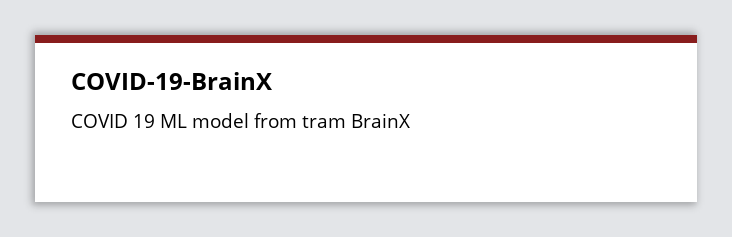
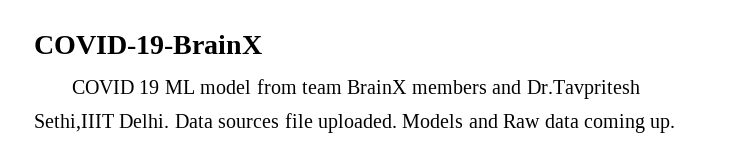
[302,113,410,128] tram BrainX -> [301,80,640,99] [34,113,676,133] team BrainX members and Dr.Tavpritesh Sethi,IIIT Delhi. Data sources file uploaded. Models and Raw data coming up.

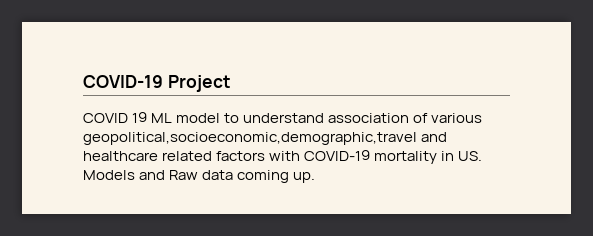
[34,35,262,54] COVID-19-BrainX -> [83,75,231,92] COVID-19 Project
[256,79,640,99] [34,113,397,133] from team BrainX members and Dr.Tavpritesh Sethi,IIIT Delhi. Data sources file uploaded. -> [224,113,483,123] [83,132,448,145] [83,150,483,164] to understand association of various geopolitical,socioeconomic,demographic,travel and healthcare related factors with COVID-19 mortality in US.

